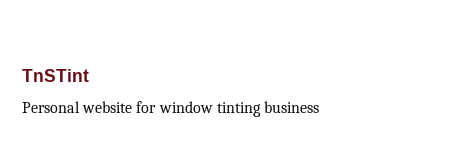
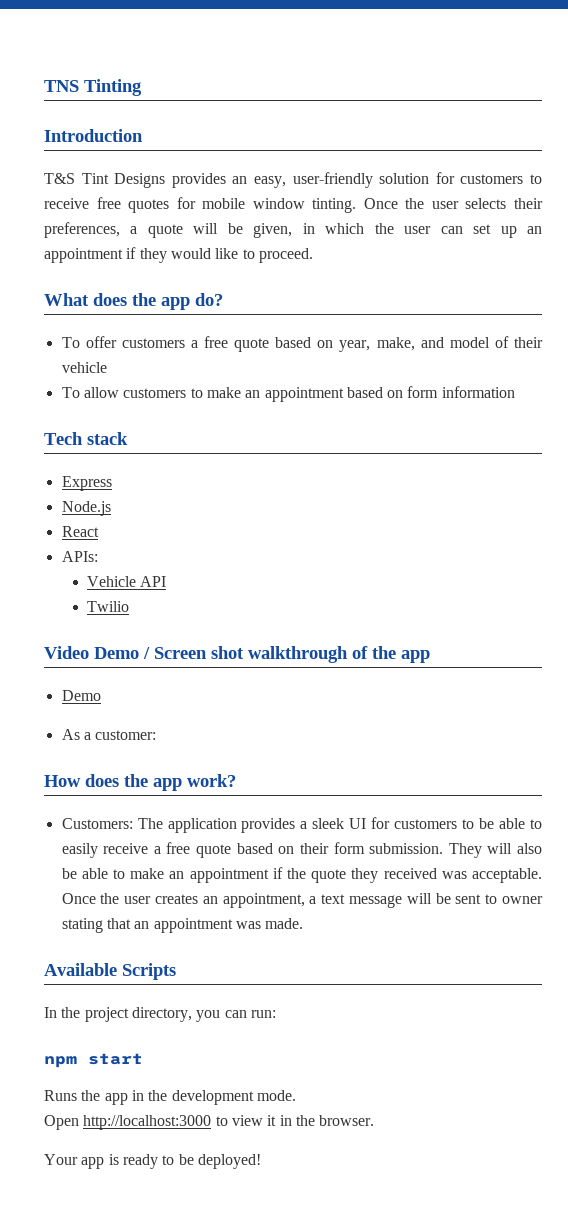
[22,69,89,82] [22,101,319,117] TnSTint // Personal website for window tinting business -> [44,79,142,96] [44,129,143,142] [44,172,543,188] [44,197,544,213] [44,222,542,238] [44,247,313,263] [44,293,223,310] [61,336,544,352] [61,362,107,373] [61,386,515,402] [44,432,128,445] [61,476,112,491] [61,501,111,516] [61,526,99,537] [61,551,98,562] [87,576,167,587] [87,601,130,612] [44,646,430,663] [61,690,101,701] [61,729,157,740] [44,774,236,791] [61,817,542,833] [61,842,543,858] [61,867,542,883] [61,893,544,908] [61,918,304,933] [44,963,176,980] [44,1007,276,1022] [44,1053,143,1068] [44,1090,296,1105] [44,1115,375,1130] [44,1154,261,1169] TNS Tinting // Introduction // T&S Tint Designs provides an easy, user-friendly solution for customers to receive free quotes for mobile window tinting. Once the user selects their preferences, a quote will be given, in which the user can set up an appointment if they would like to proceed. // What does the app do? // To offer customers a free quote based on year, make, and model of their vehicle // To allow customers to make an appointment based on form information // Tech stack // Express // Node.js // React // APIs: // Vehicle API // Twilio // Video Demo / Screen shot walkthrough of the app // Demo // As a customer: // How does the app work? // Customers: The application provides a sleek UI for customers to be able to easily receive a free quote based on their form submission. They will also be able to make an appointment if the quote they received was acceptable. Once the user creates an appointment, a text message will be sent to owner stating that an appointment was made. // Available Scripts // In the project directory, you can run: // npm start // Runs the app in the development mode. // Open http://localhost:3000 to view it in the browser. // Your app is ready to be deployed!

